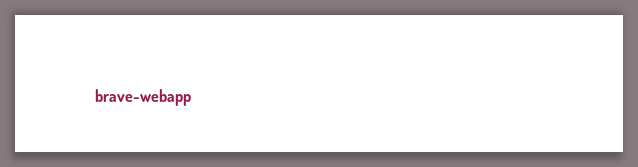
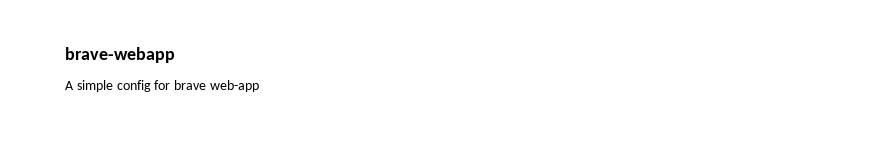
(191, 97) none -> [65,80,259,92] // A simple config for brave web-app

